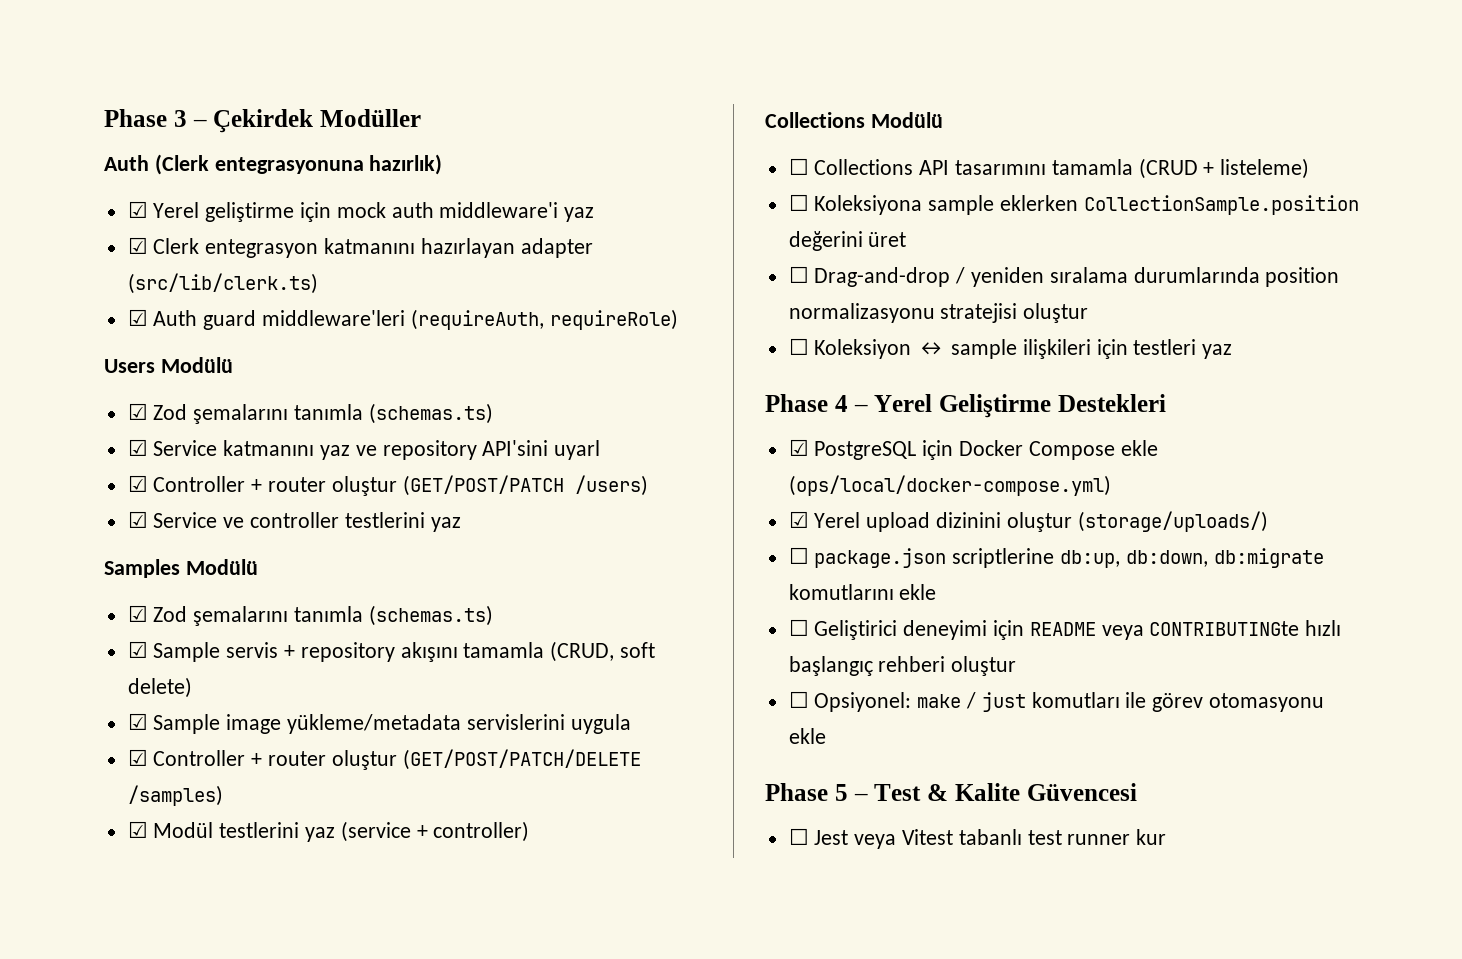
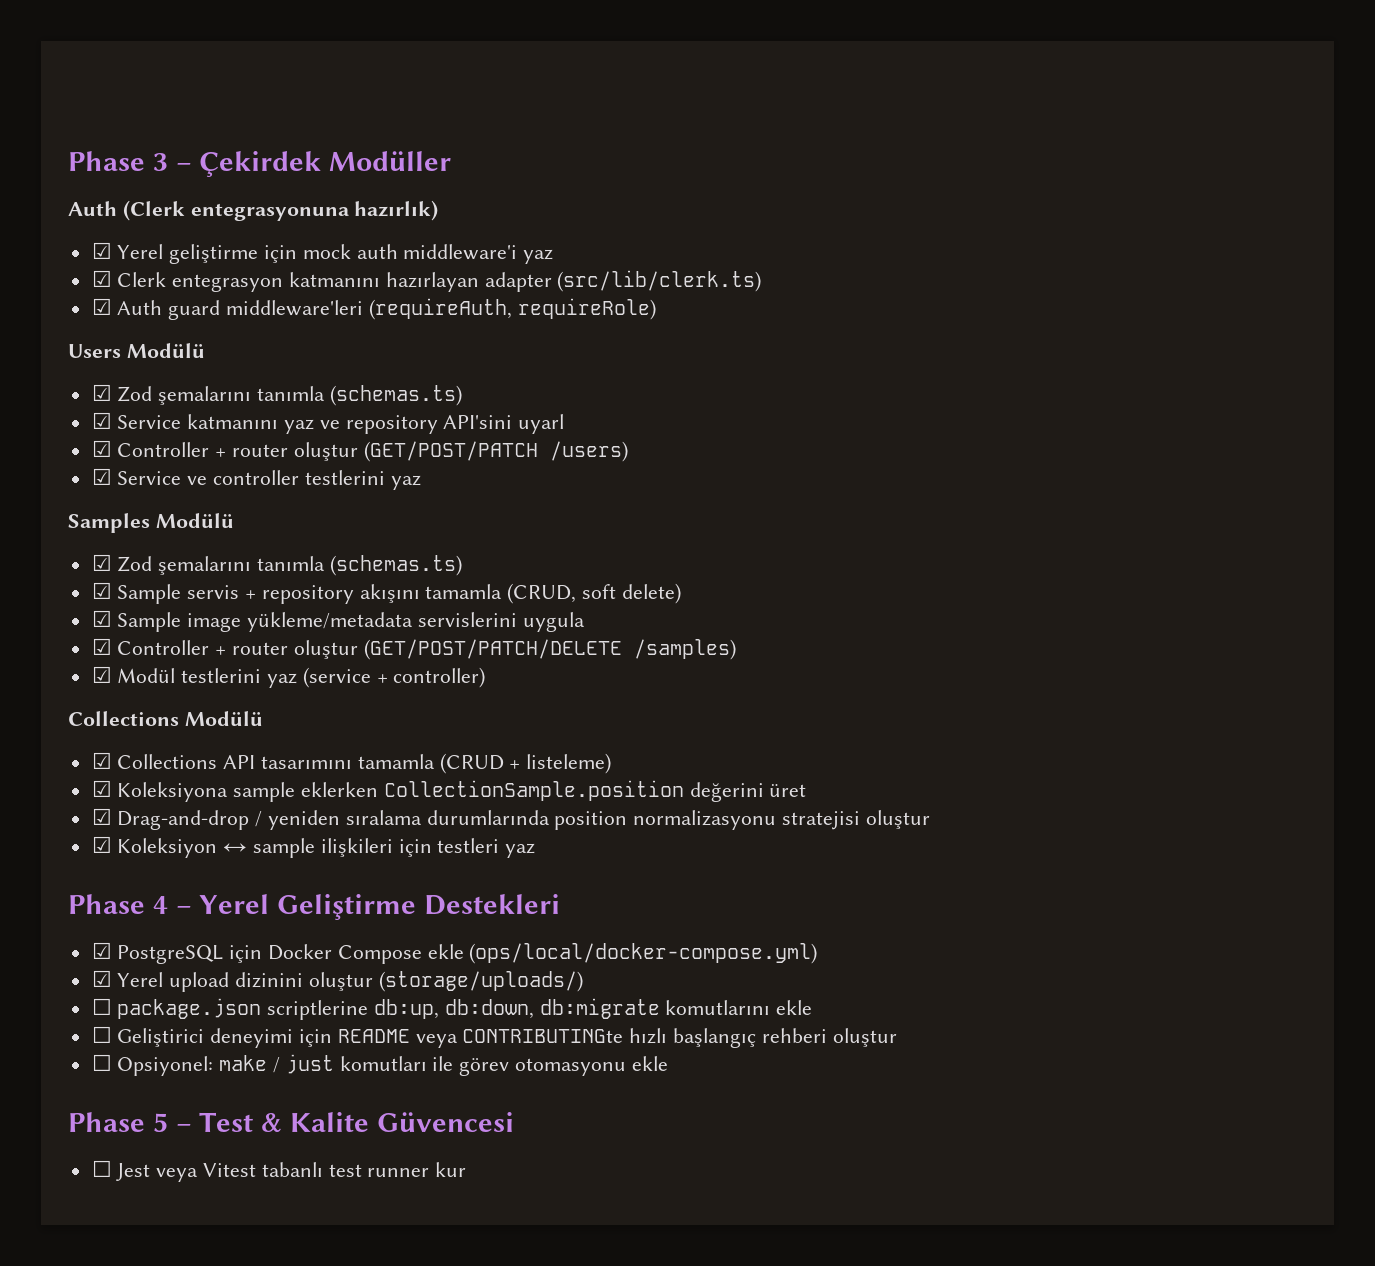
[788,158,809,175] ☐ -> [91,752,112,769] ☑
[788,194,809,211] ☐ -> [91,780,112,797] ☑
[788,266,809,283] ☐ -> [91,808,112,825] ☑
[788,338,809,355] ☐ -> [91,836,112,853] ☑

